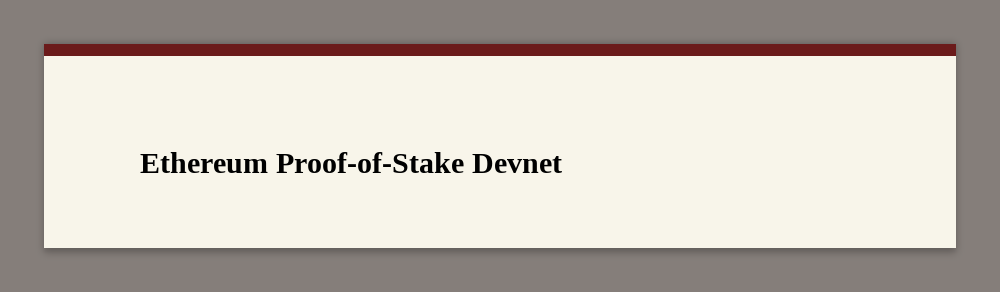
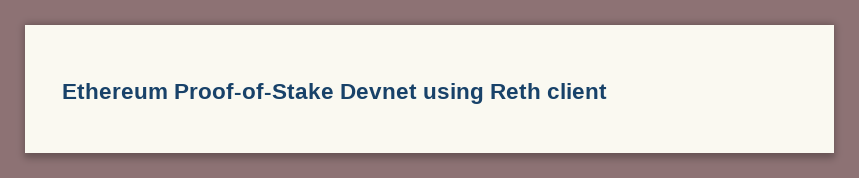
(563, 163) none -> [423,83,608,104] using Reth client

